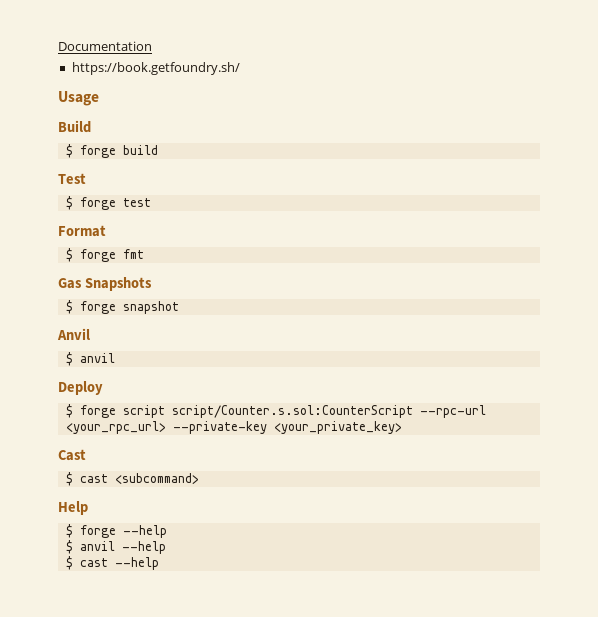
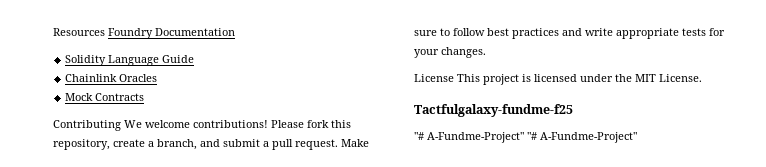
(58, 46) none -> [53,28,153,39] Resources Foundry
[71,62,240,75] [58,91,99,106] [58,120,91,133] [65,144,158,158] [58,173,86,184] [65,196,151,210] [58,225,106,237] [65,248,144,262] [58,277,152,291] [65,300,179,314] [57,328,90,340] [65,352,115,366] [58,381,103,395] [65,404,486,418] [65,421,402,434] [58,449,86,461] [65,472,199,486] [58,501,88,515] [65,524,167,538] [65,540,166,554] [65,556,159,570] https://book.getfoundry.sh/ // Usage // Build // $ forge build // Test // $ forge test // Format // $ forge fmt // Gas Snapshots // $ forge snapshot // Anvil // $ anvil // Deploy // $ forge script script/Counter.s.sol:CounterScript --rpc-url <your_rpc_url> --private-key <your_private_key> // Cast // $ cast <subcommand> // Help // $ forge --help // $ anvil --help // $ cast --help -> [65,55,195,66] [65,74,158,82] [65,93,145,101] [53,120,351,131] [53,139,369,150] [414,28,725,39] [414,47,486,58] [414,74,702,85] [414,104,573,117] [414,132,637,143] Solidity Language Guide // Chainlink Oracles // Mock Contracts // Contributing We welcome contributions! Please fork this repository, create a branch, and submit a pull request. Make sure to follow best practices and write appropriate tests for your changes. // License This project is licensed under the MIT License. // Tactfulgalaxy-fundme-f25 // "# A-Fundme-Project" "# A-Fundme-Project"

